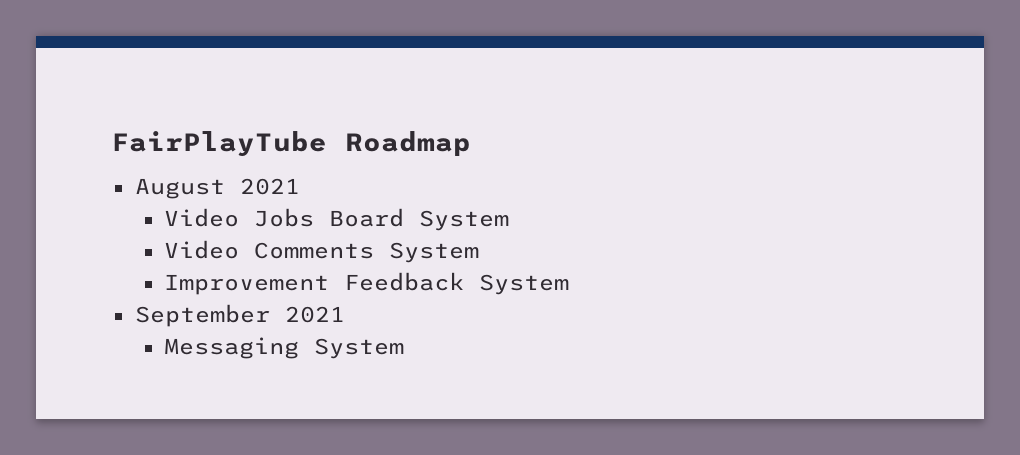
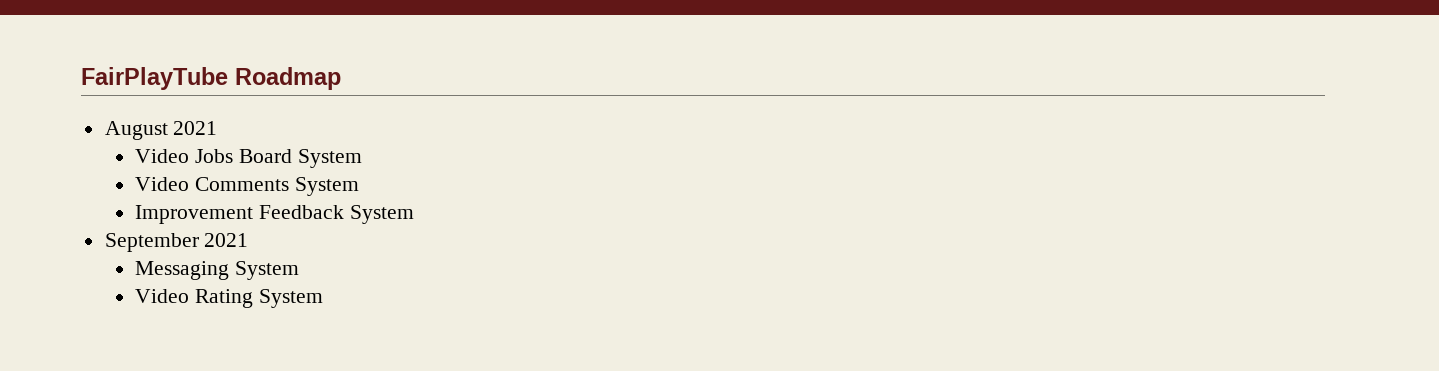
(405, 348) none -> [135,289,323,308] // Video Rating System

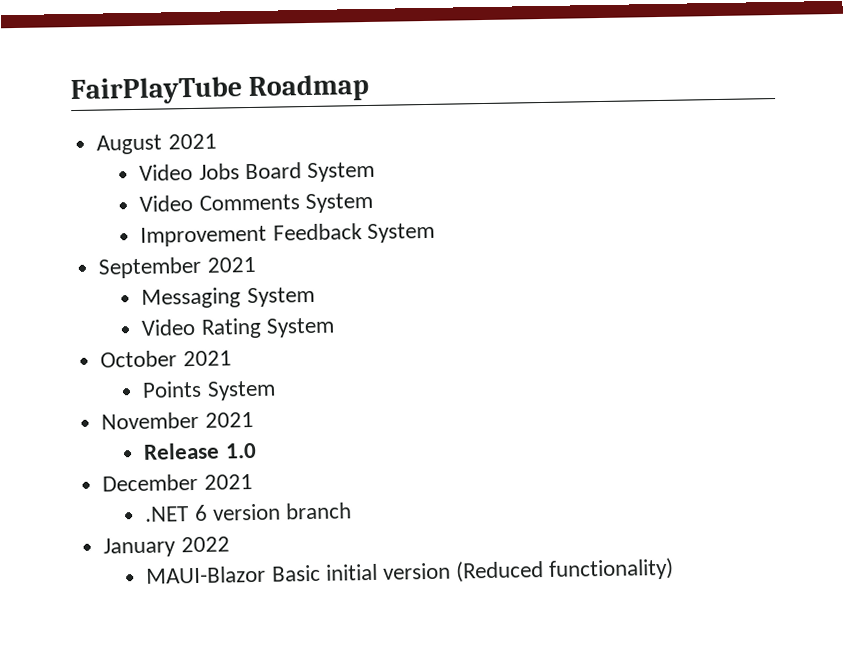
(323, 298) none -> [100,350,232,368] [142,380,276,401] [101,411,254,430] [143,442,257,460] [102,473,253,492] [144,502,352,522] [103,536,230,558] [146,557,675,584] // October 2021 // Points System // November 2021 // Release 1.0 // December 2021 // .NET 6 version branch // January 2022 // MAUI-Blazor Basic initial version (Reduced functionality)

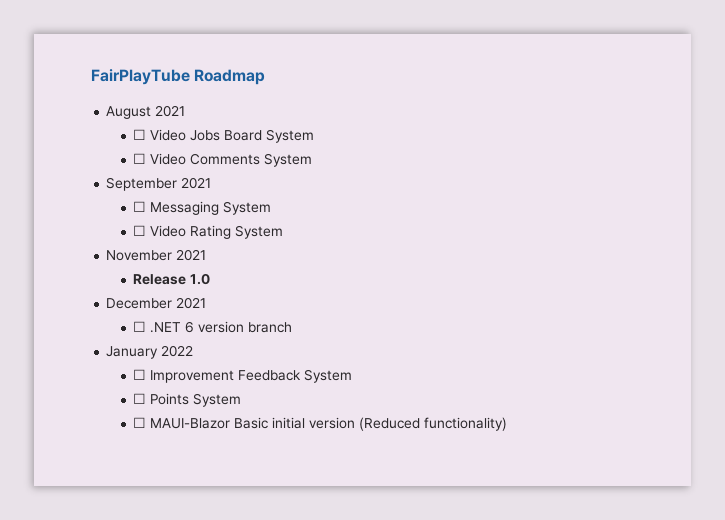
(217, 141) none -> [133,129,147,140] ☐
(375, 172) none -> [133,153,147,164] ☐
[140,222,435,247] // Improvement Feedback System -> (313, 160) none
(256, 264) none -> [133,201,147,212] ☐
(315, 297) none -> [133,225,147,236] ☐
[100,350,232,368] [142,380,276,401] // October 2021 // Points System -> (284, 232) none
(253, 482) none -> [133,321,147,332] ☐
(230, 544) none -> [133,369,353,383] [133,393,242,407] [133,417,147,428] ☐ Improvement Feedback System // ☐ Points System // ☐

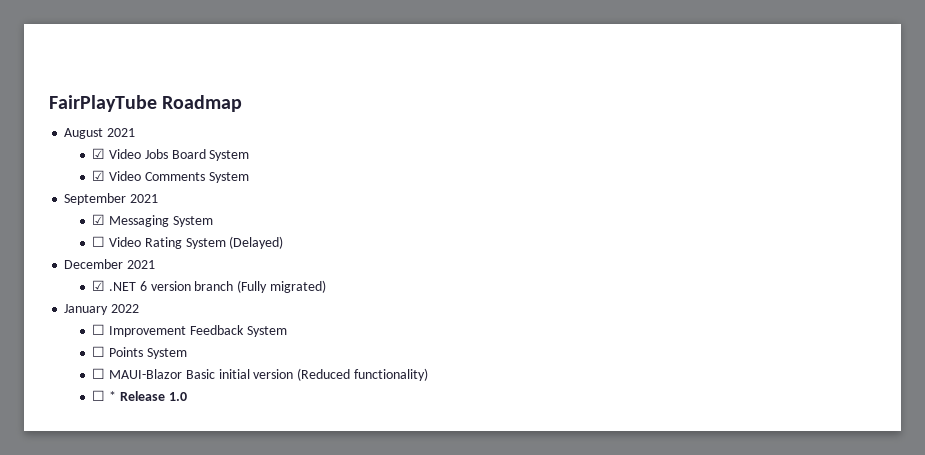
[133,129,147,140] ☐ -> [92,148,106,159] ☑
[133,153,147,164] ☐ -> [92,170,106,181] ☑
[133,201,147,212] ☐ -> [92,214,106,225] ☑
[106,249,207,261] [133,273,211,285] // November 2021 // Release 1.0 -> [229,236,284,249] (Delayed)
[133,321,147,332] ☐ -> [92,280,106,291] ☑
(293, 327) none -> [237,280,326,293] (Fully migrated)
(508, 424) none -> [92,390,187,401] // ☐ * Release 1.0

